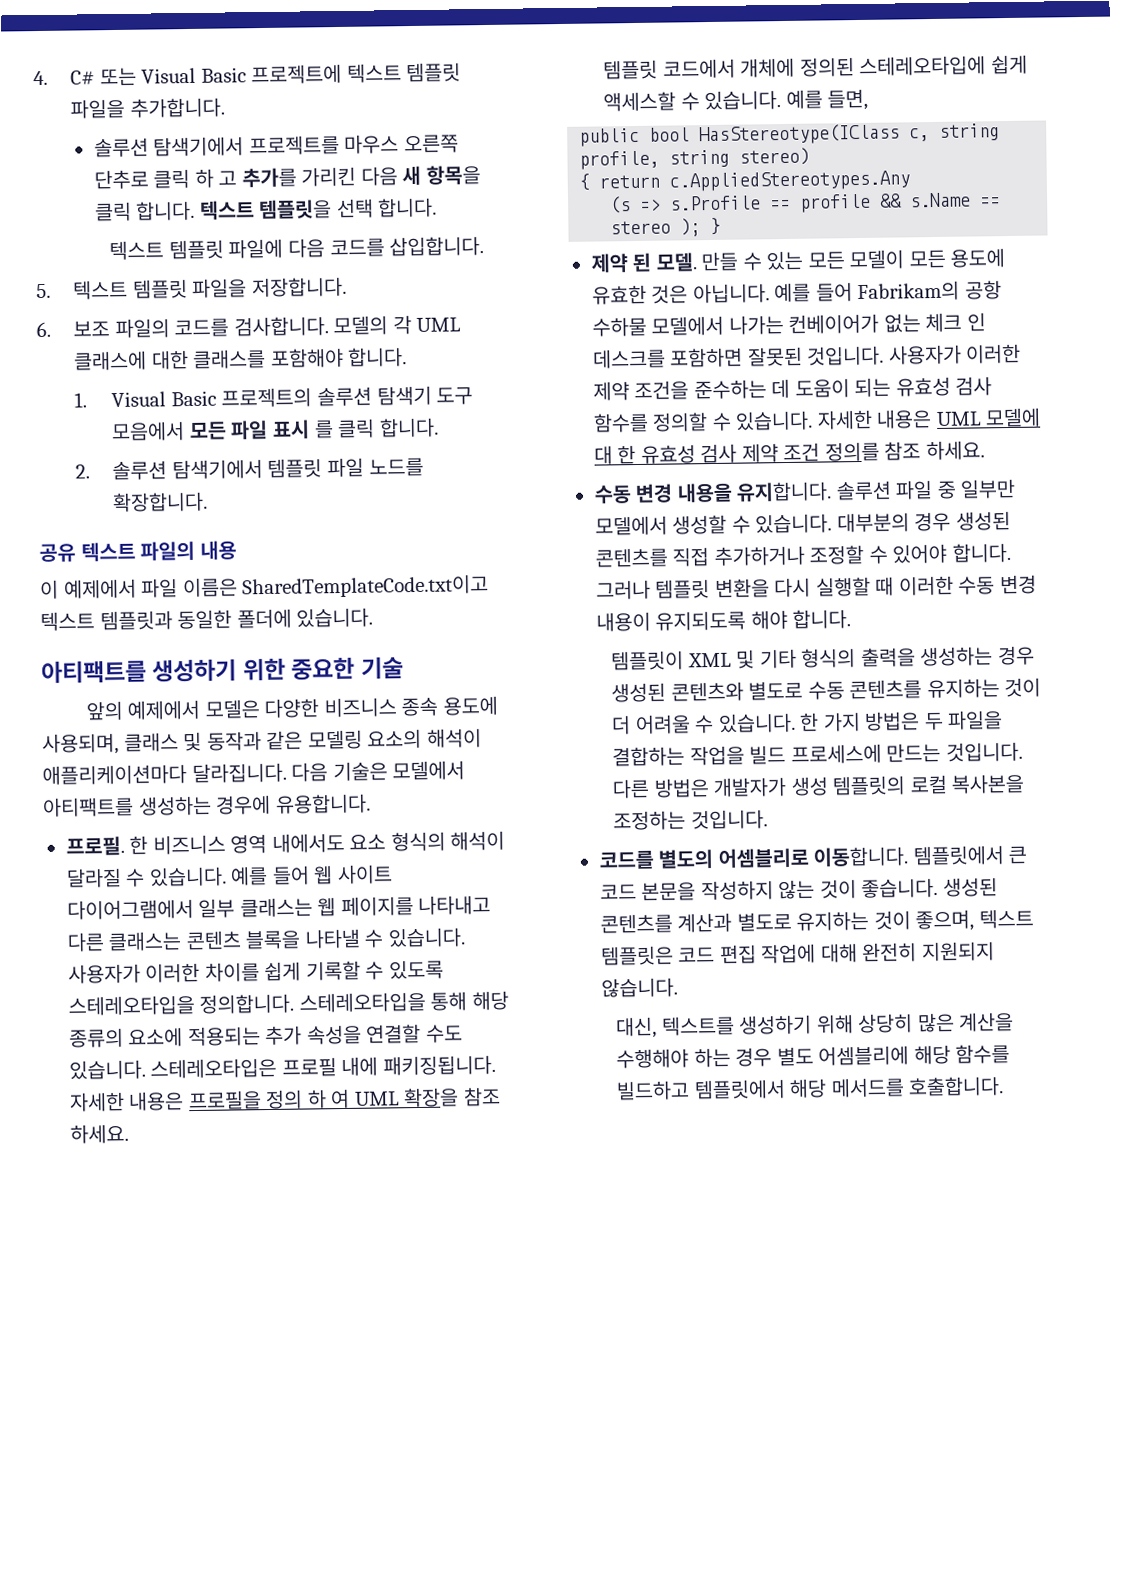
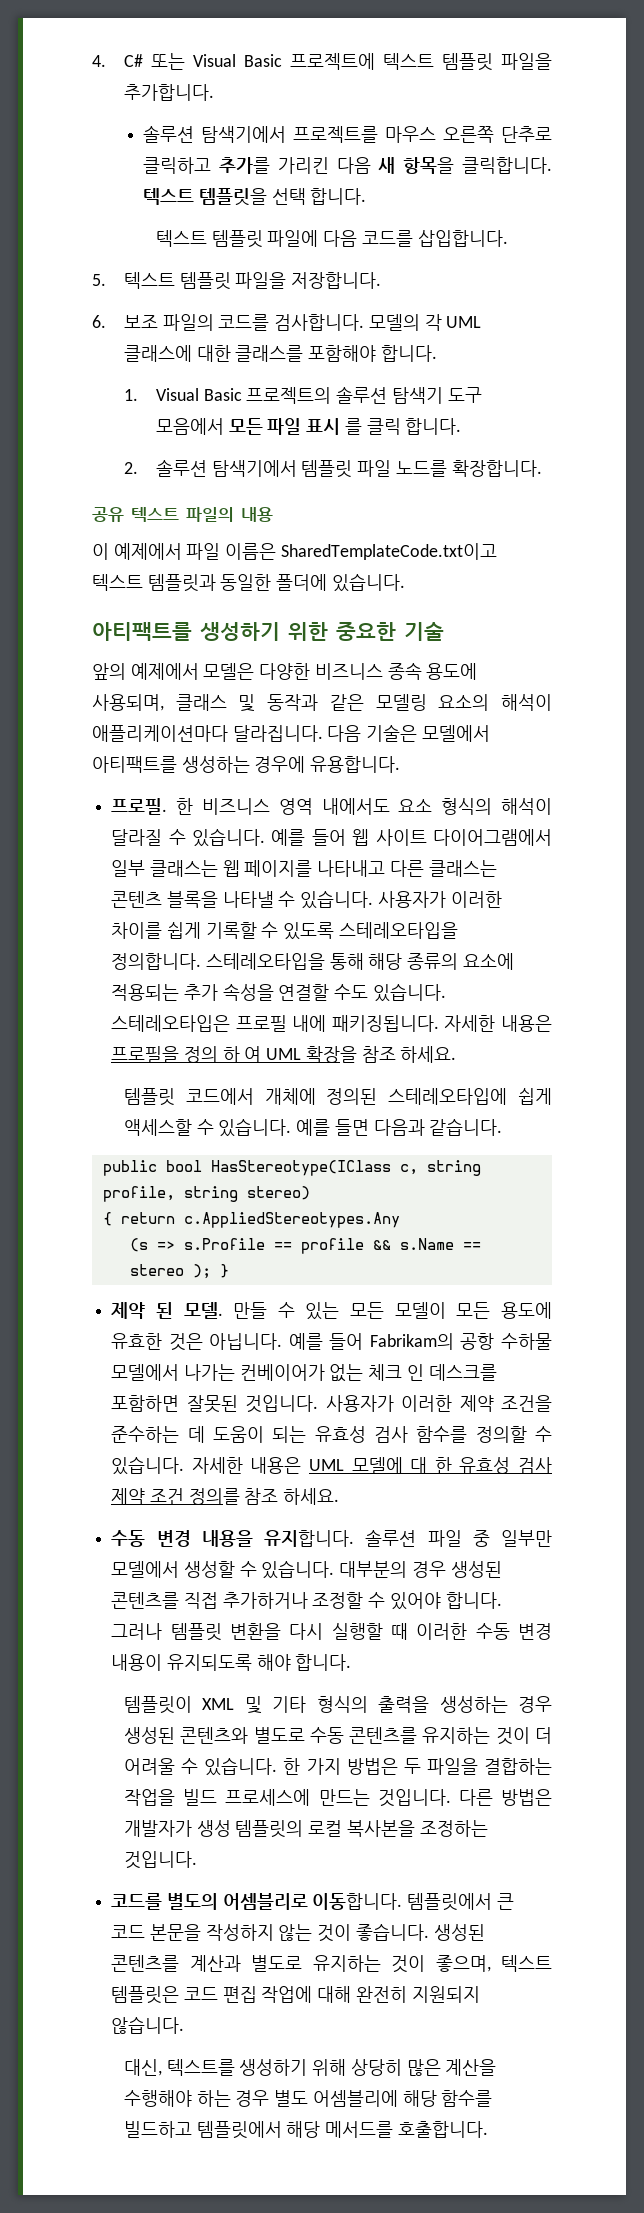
[153,168,238,189] 클릭 하 고 -> [143,157,212,174] 클릭하고
[94,200,196,222] 클릭 합니다. -> [462,157,552,174] 클릭합니다.
[827,88,869,111] 들면, -> [334,1118,503,1136] 들면 다음과 같습니다.

